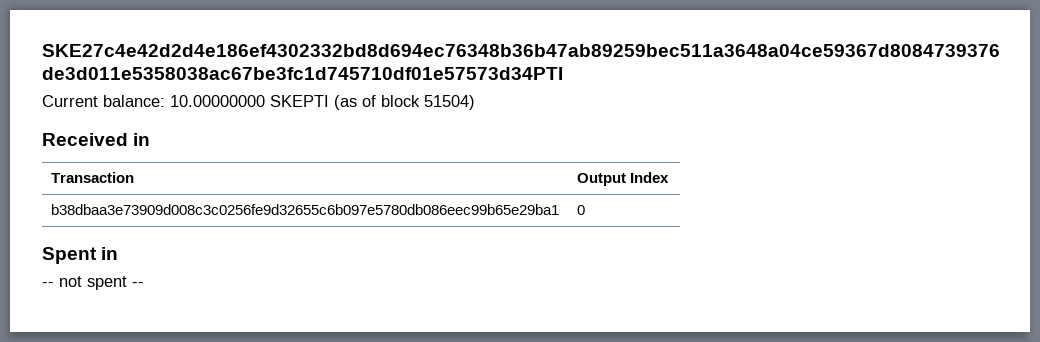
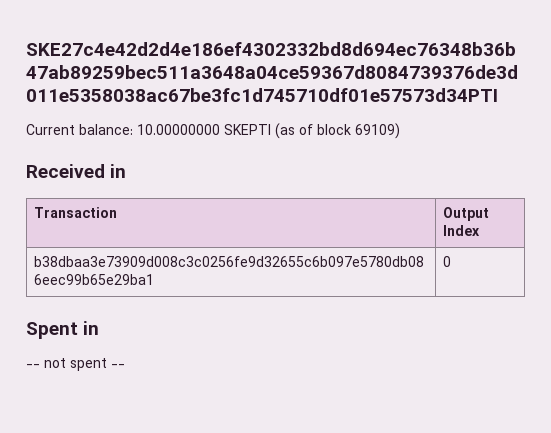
[424,95,475,110] 51504) -> [355,123,400,139] 69109)

